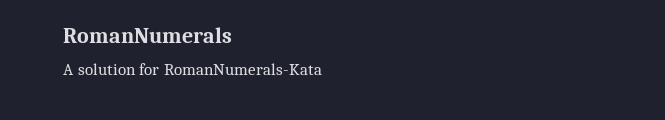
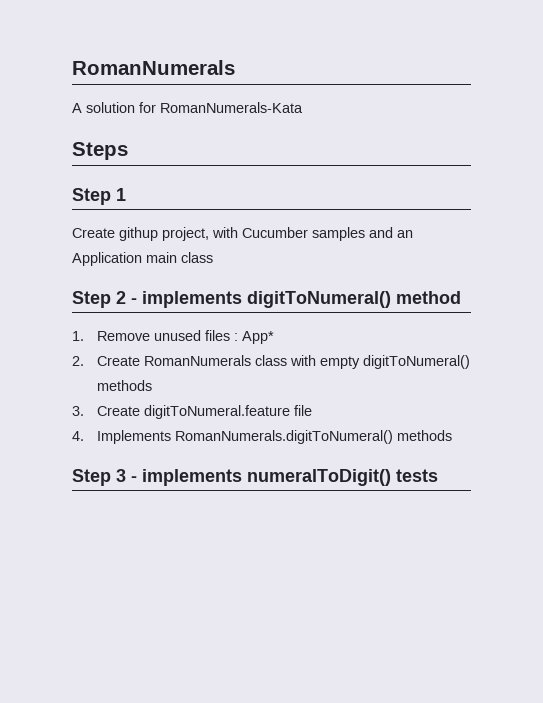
(322, 69) none -> [72,142,128,160] [72,188,126,205] [72,227,413,241] [72,252,213,266] [72,291,461,308] [72,330,274,344] [72,355,470,369] [96,380,152,391] [72,405,312,419] [72,430,452,444] [72,469,438,486] // Steps // Step 1 // Create githup project, with Cucumber samples and an Application main class // Step 2 - implements digitToNumeral() method // 1. Remove unused files : App* // 2. Create RomanNumerals class with empty digitToNumeral() methods // 3. Create digitToNumeral.feature file // 4. Implements RomanNumerals.digitToNumeral() methods // Step 3 - implements numeralToDigit() tests

